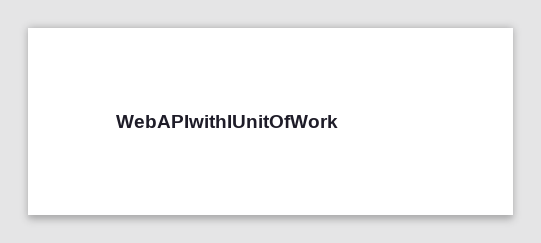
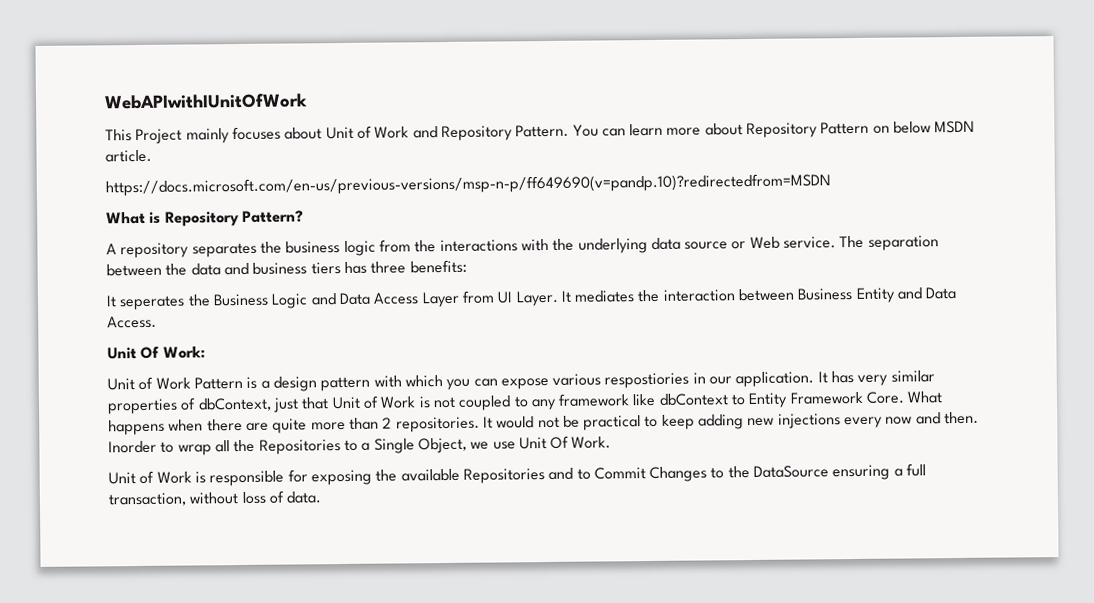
(338, 121) none -> [105,120,976,145] [105,149,152,163] [105,173,831,197] [106,210,304,227] [106,235,939,259] [106,259,467,277] [106,286,957,311] [107,315,157,329] [107,345,206,360] [107,370,935,392] [107,391,944,415] [108,411,980,436] [108,435,612,456] [108,463,927,487] [108,490,322,507] // This Project mainly focuses about Unit of Work and Repository Pattern. You can learn more about Repository Pattern on below MSDN article. // https://docs.microsoft.com/en-us/previous-versions/msp-n-p/ff649690(v=pandp.10)?redirectedfrom=MSDN // What is Repository Pattern? // A repository separates the business logic from the interactions with the underlying data source or Web service. The separation between the data and business tiers has three benefits: // It seperates the Business Logic and Data Access Layer from UI Layer. It mediates the interaction between Business Entity and Data Access. // Unit Of Work: // Unit of Work Pattern is a design pattern with which you can expose various respostiories in our application. It has very similar properties of dbContext, just that Unit of Work is not coupled to any framework like dbContext to Entity Framework Core. What happens when there are quite more than 2 repositories. It would not be practical to keep adding new injections every now and then. Inorder to wrap all the Repositories to a Single Object, we use Unit Of Work. // Unit of Work is responsible for exposing the available Repositories and to Commit Changes to the DataSource ensuring a full transaction, without loss of data.

